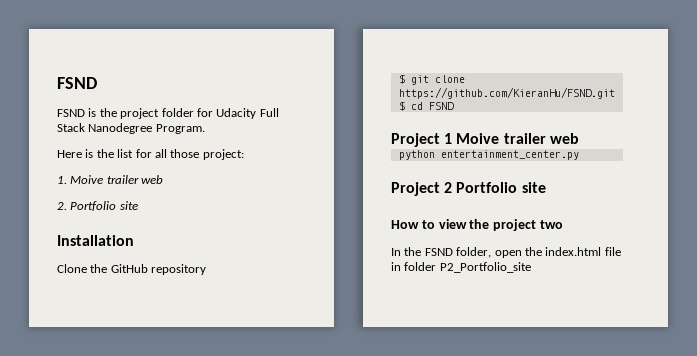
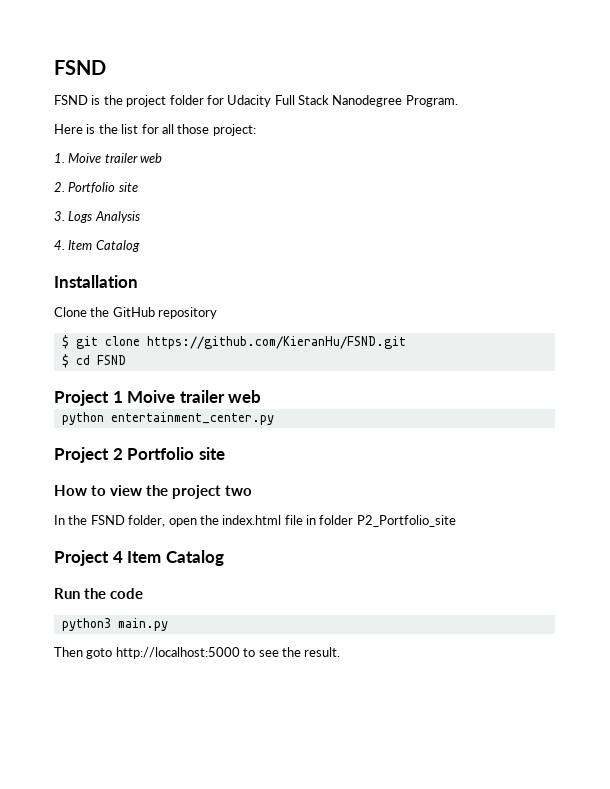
(138, 205) none -> [54,211,140,223] [54,240,140,252] // 3. Logs Analysis // 4. Item Catalog
(531, 267) none -> [54,550,224,566] [54,588,143,599] [61,618,168,631] [54,647,341,659] // Project 4 Item Catalog // Run the code // python3 main.py // Then goto http://localhost:5000 to see the result.

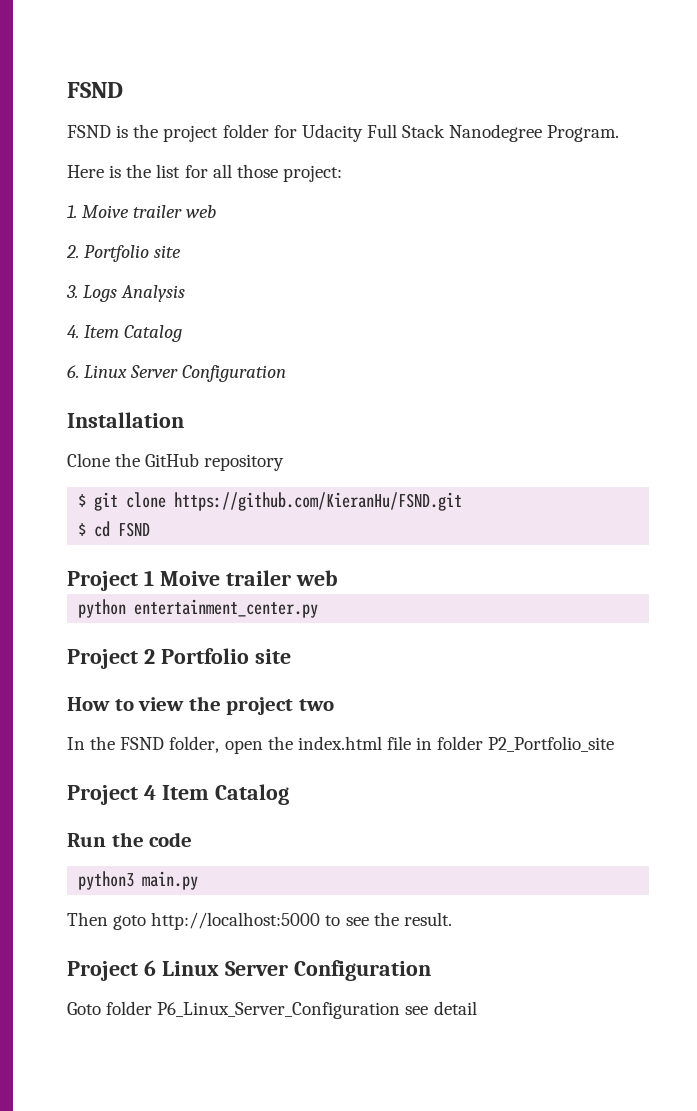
(140, 246) none -> [67,365,287,382] // 6. Linux Server Configuration
(341, 652) none -> [67,960,431,981] [67,1001,477,1019] // Project 6 Linux Server Configuration // Goto folder P6_Linux_Server_Configuration see detail

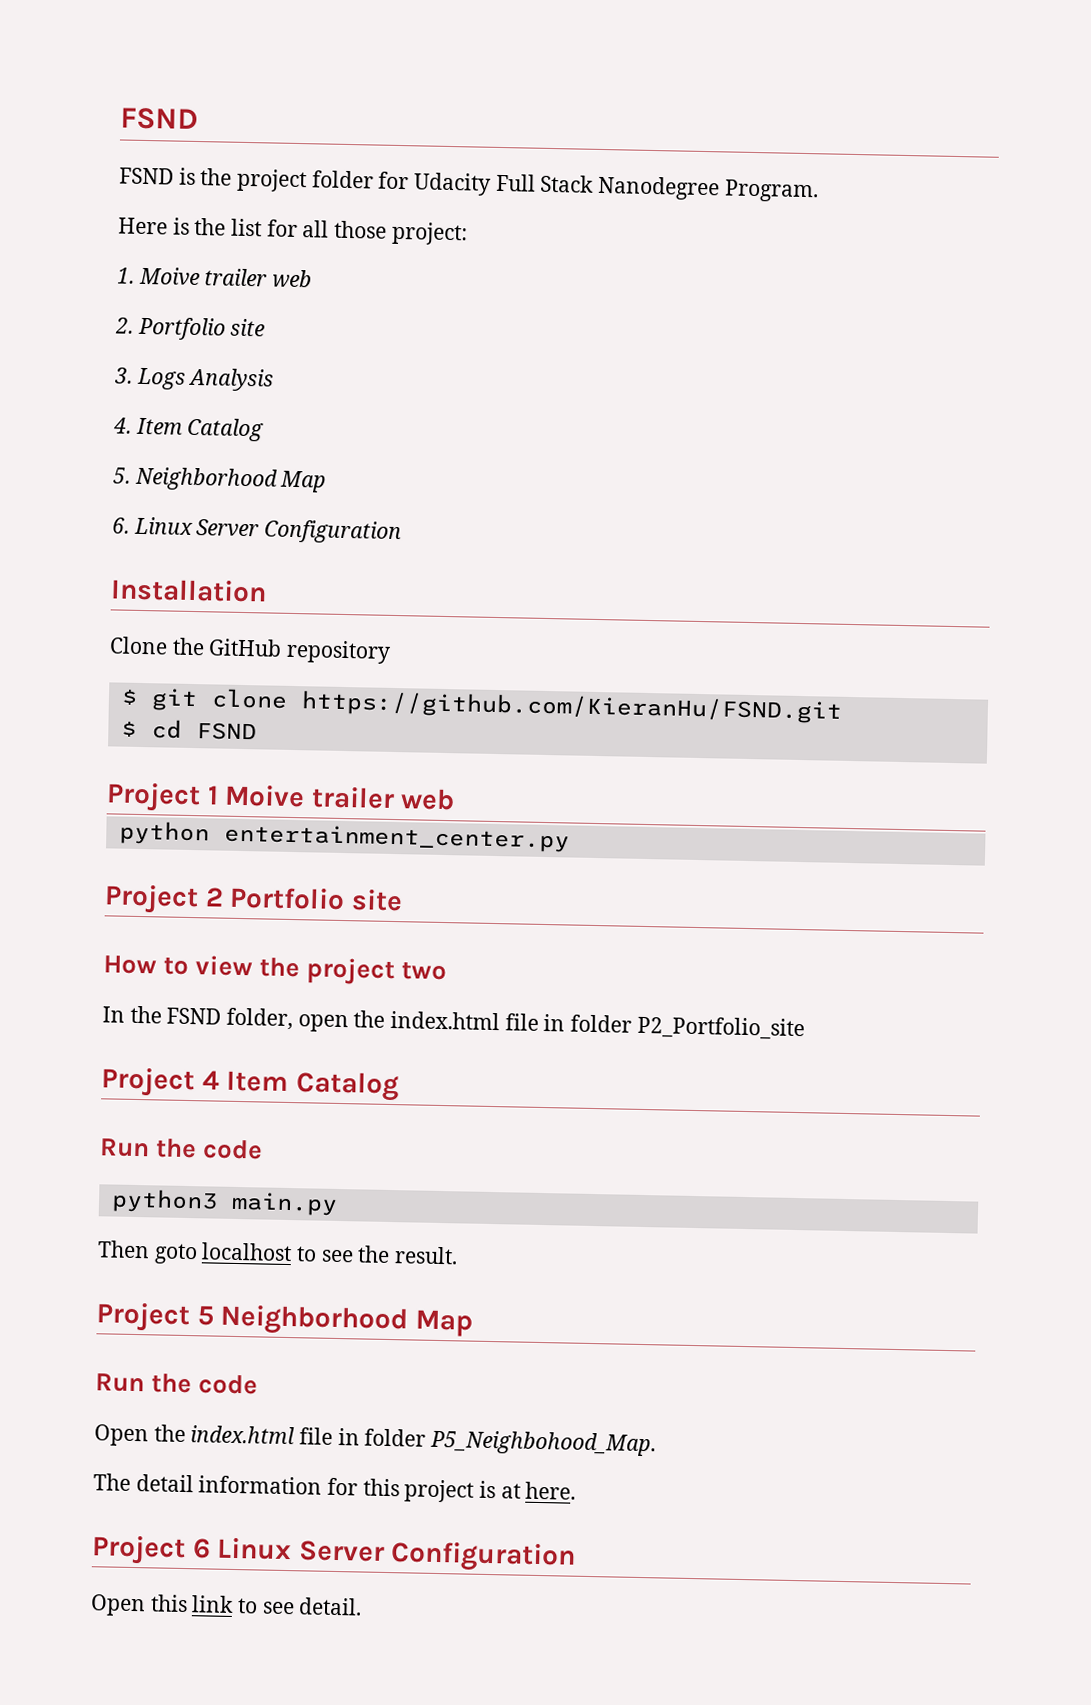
(183, 333) none -> [113,466,327,493] // 5. Neighborhood Map
[151,912,321,930] http://localhost:5000 -> [201,1242,293,1262] localhost
(452, 919) none -> [96,1302,473,1337] [95,1373,259,1395] [94,1424,657,1457] [93,1473,577,1503] // Project 5 Neighborhood Map // Run the code // Open the index.html file in folder P5_Neighbohood_Map. // The detail information for this project is at here.
[67,1001,477,1019] Goto folder P6_Linux_Server_Configuration see detail -> [90,1594,363,1617] Open this link to see detail.

